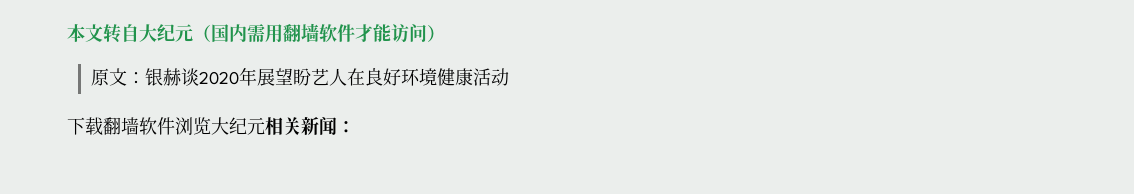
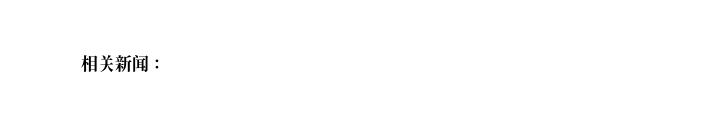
[67,23,445,43] [91,67,510,86] [67,117,265,135] 本文转自大纪元（国内需用翻墙软件才能访问） // 原文：银赫谈2020年展望盼艺人在良好环境健康活动 // 下载翻墙软件浏览大纪元 -> (81, 63) none

